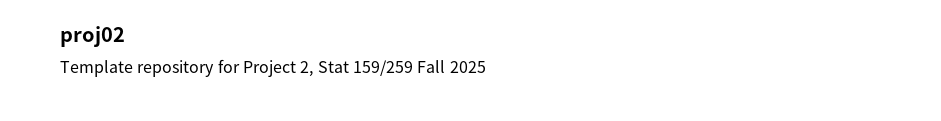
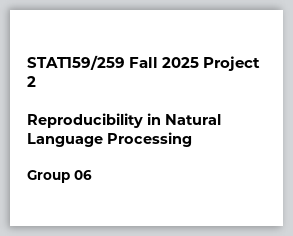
[60,26,125,47] [60,59,486,77] proj02 // Template repository for Project 2, Stat 159/259 Fall 2025 -> [27,55,261,71] [27,76,36,87] [27,113,221,128] [27,132,192,147] [27,170,92,183] STAT159/259 Fall 2025 Project 2 // Reproducibility in Natural Language Processing // Group 06

